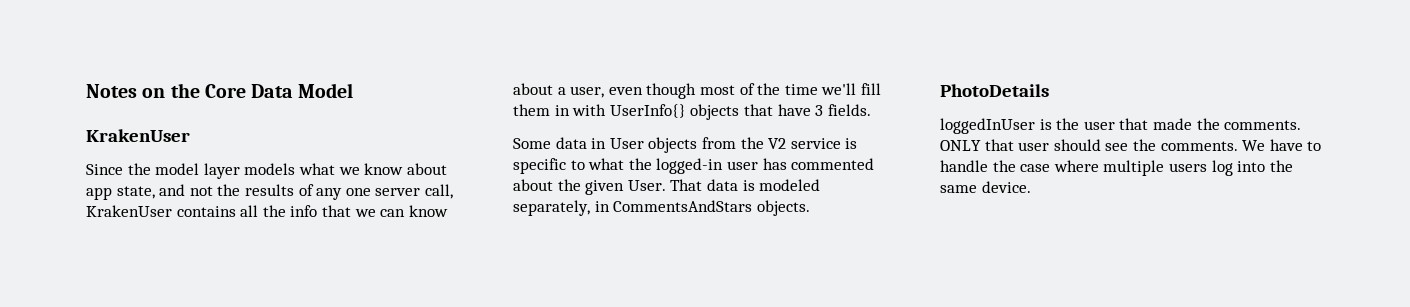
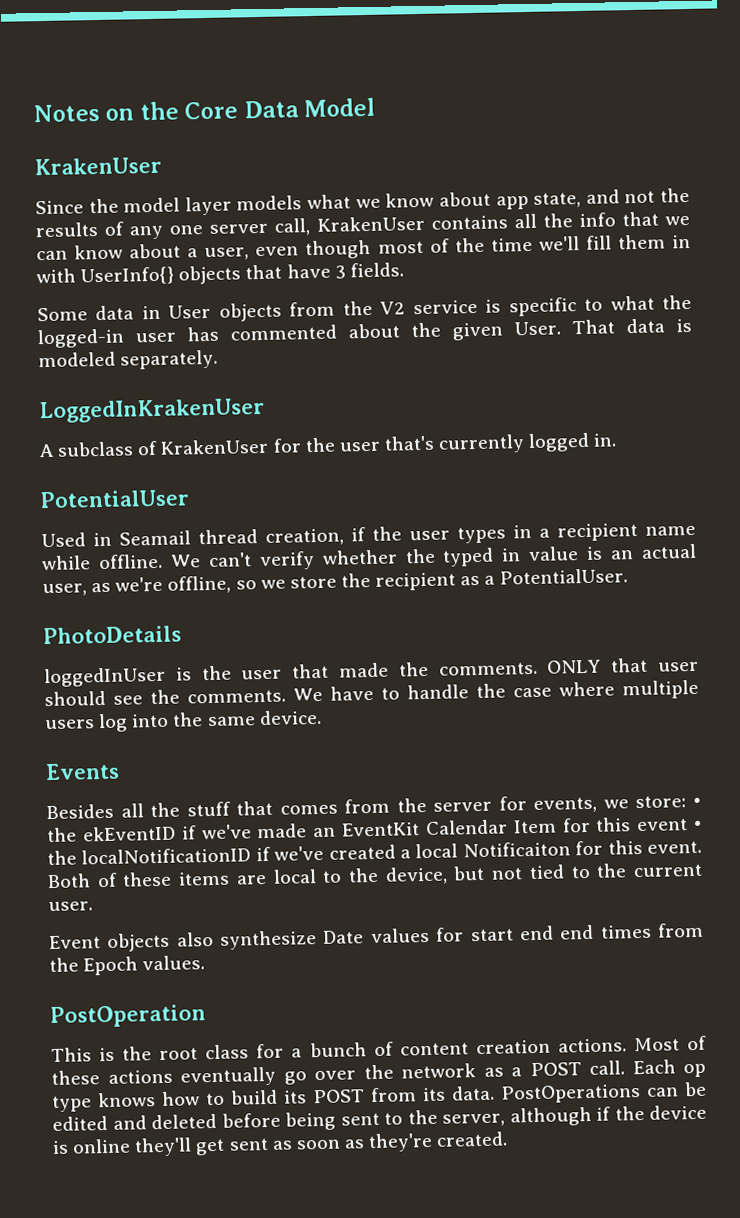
[513,200,810,216] separately, in CommentsAndStars objects. -> [120,349,219,370] [39,397,265,424] [39,432,618,458] [40,489,190,509] [41,522,696,548] [41,543,697,571] [42,568,629,597] separately. // LoggedInKrakenUser // A subclass of KrakenUser for the user that's currently logged in. // PotentialUser // Used in Seamail thread creation, if the user types in a recipient name while offline. We can't verify whether the typed in value is an actual user, as we're offline, so we store the recipient as a PotentialUser.
(1031, 187) none -> [45,762,120,781] [46,795,702,820] [47,817,703,843] [47,839,702,866] [47,863,703,889] [48,901,93,912] [49,922,704,952] [49,955,206,976] [50,1004,206,1029] [51,1035,707,1063] [51,1059,706,1087] [52,1081,707,1113] [52,1104,707,1132] [52,1131,509,1157] // Events // Besides all the stuff that comes from the server for events, we store: • the ekEventID if we've made an EventKit Calendar Item for this event • the localNotificationID if we've created a local Notificaiton for this event. Both of these items are local to the device, but not tied to the current user. // Event objects also synthesize Date values for start end end times from the Epoch values. // PostOperation // This is the root class for a bunch of content creation actions. Most of these actions eventually go over the network as a POST call. Each op type knows how to build its POST from its data. PostOperations can be edited and deleted before being sent to the server, although if the device is online they'll get sent as soon as they're created.

